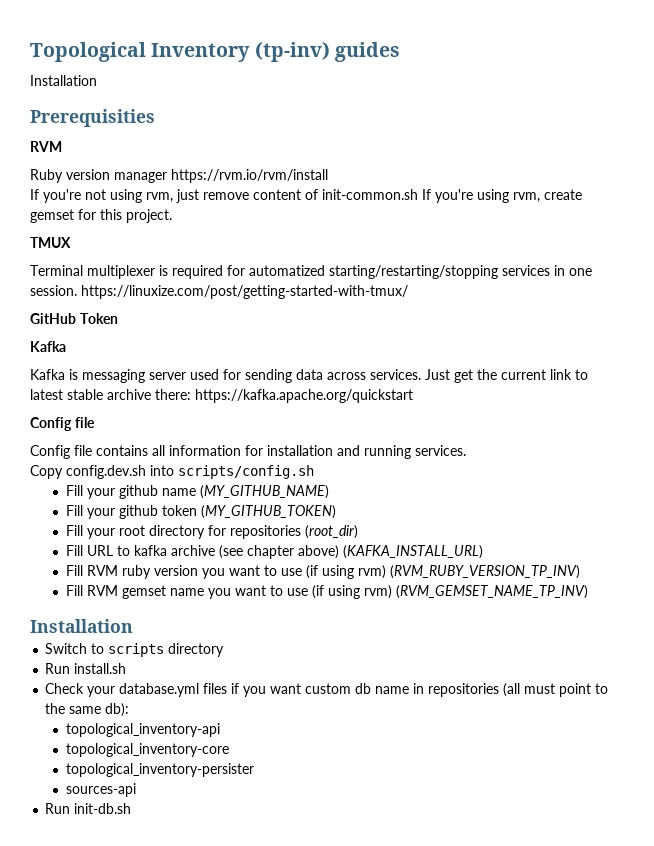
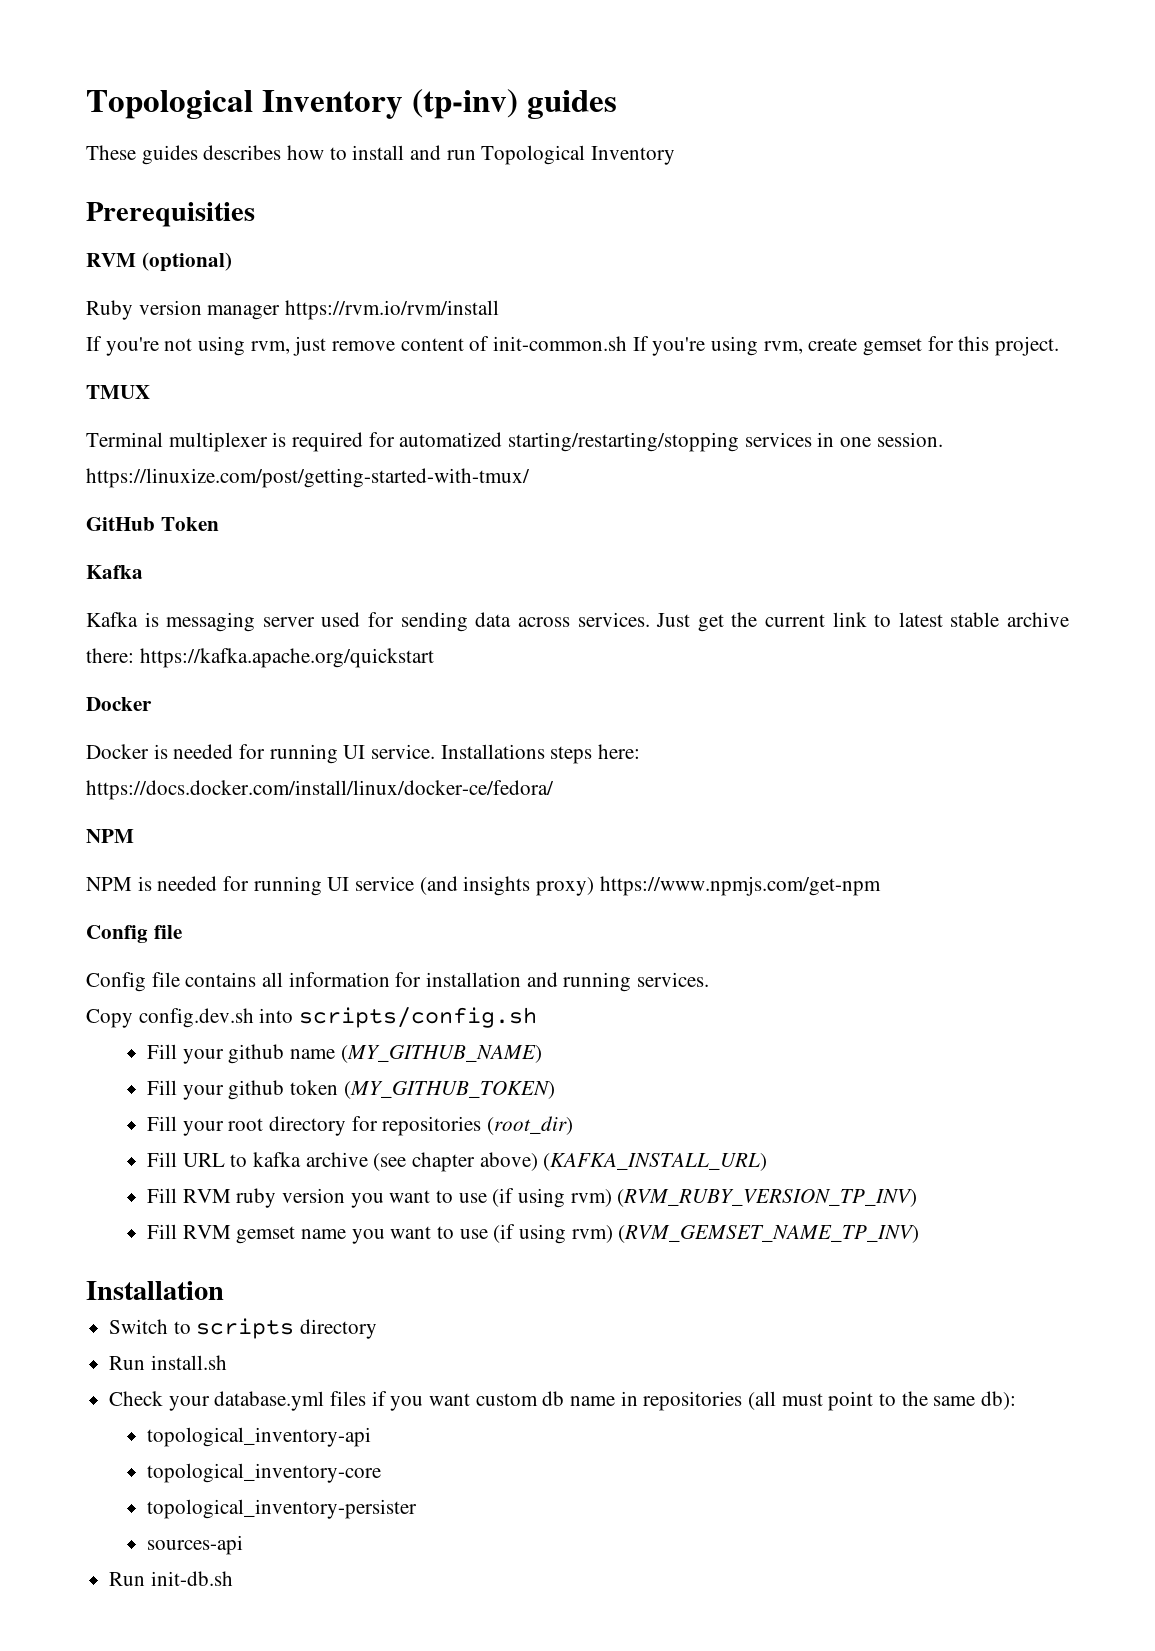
[30,75,97,86] Installation -> [86,145,676,165] These guides describes how to install and run Topological Inventory
(62, 146) none -> [141,252,232,272] (optional)
(413, 396) none -> [86,697,152,711] [86,744,641,764] [86,780,554,800] [86,829,134,843] [86,876,881,896] // Docker // Docker is needed for running UI service. Installations steps here: https://docs.docker.com/install/linux/docker-ce/fedora/ // NPM // NPM is needed for running UI service (and insights proxy) https://www.npmjs.com/get-npm

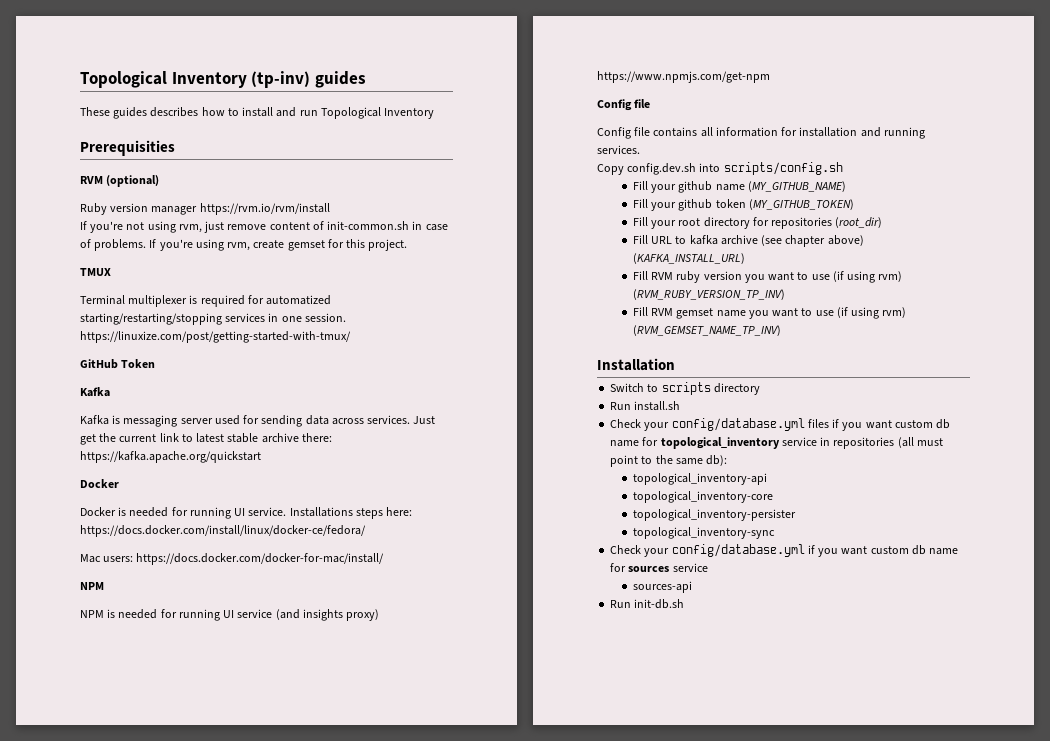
(628, 343) none -> [412,221,448,231] [80,239,147,251] in case of problems.
(554, 790) none -> [80,553,385,565] // Mac users: https://docs.docker.com/docker-for-mac/install/
[214,1391,325,1411] database.yml -> [671,418,805,431] config/database.yml
(616, 1401) none -> [642,437,817,449] for topological_inventory service
(418, 1509) none -> [632,527,775,539] [610,544,959,557] [610,563,708,572] // topological_inventory-sync // Check your config/database.yml if you want custom db name for sources service

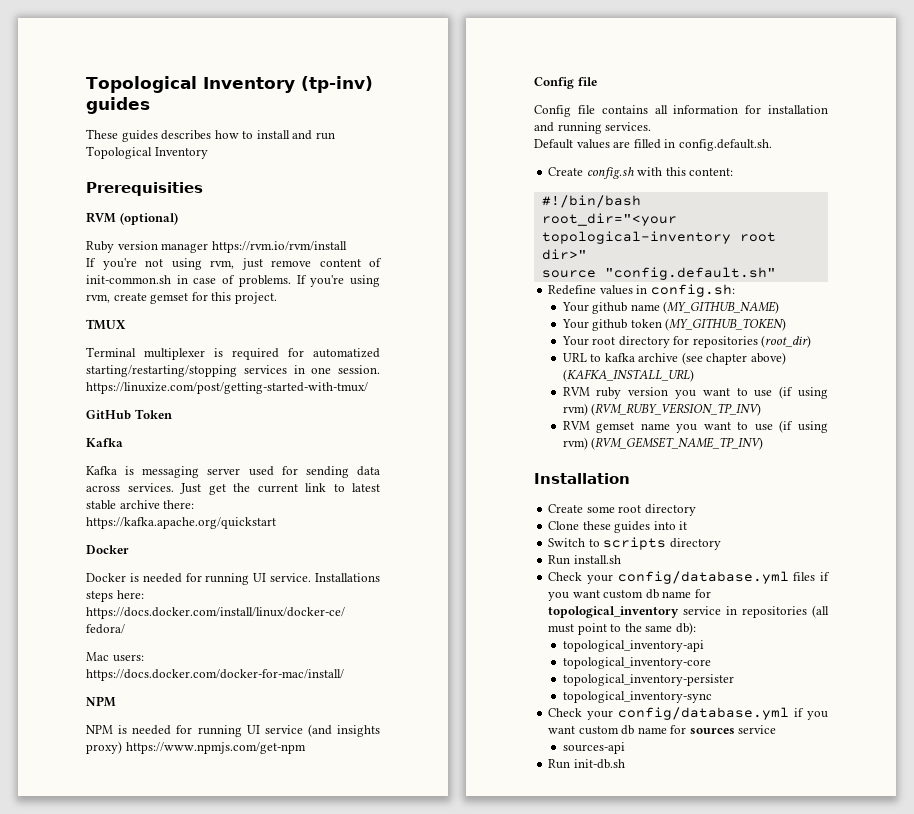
[597,162,843,175] [632,181,677,193] Copy config.dev.sh into scripts/config.sh // Fill your -> [534,139,772,151] [548,167,734,179] [541,195,641,208] [541,213,677,226] [541,231,776,244] [541,249,587,260] [541,267,776,280] [548,284,735,297] [561,302,589,312] Default values are filled in config.default.sh. // Create config.sh with this content: // #!/bin/bash // root_dir="<your topological-inventory root dir>" // source "config.default.sh" // Redefine values in config.sh: // Your
[632,199,677,211] Fill your -> [561,319,589,329] Your
[632,217,677,229] Fill your -> [561,336,589,346] Your
[632,235,648,244] Fill -> (812, 341) none
[632,271,648,280] Fill -> (694, 375) none
[632,307,648,316] Fill -> (762, 409) none
(675, 364) none -> [548,504,696,516] [548,521,688,533] // Create some root directory // Clone these guides into it

